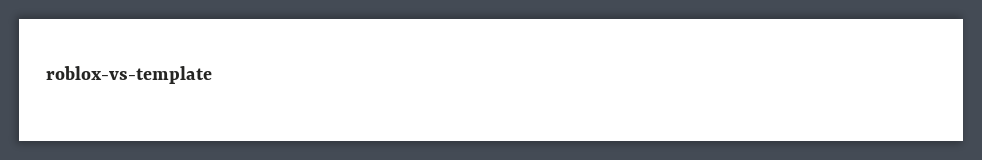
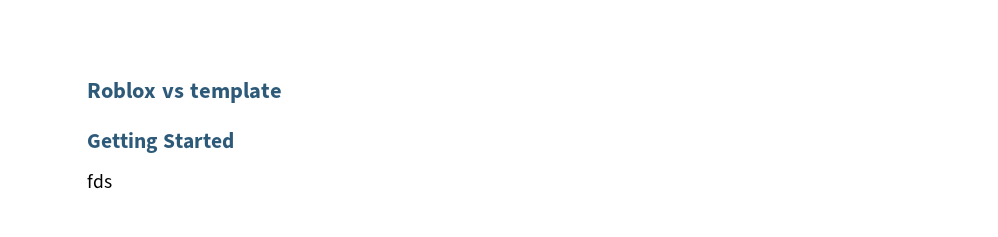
[46,66,212,84] roblox-vs-template -> [87,82,283,103] [87,132,234,153] [87,174,112,189] Roblox vs template // Getting Started // fds

